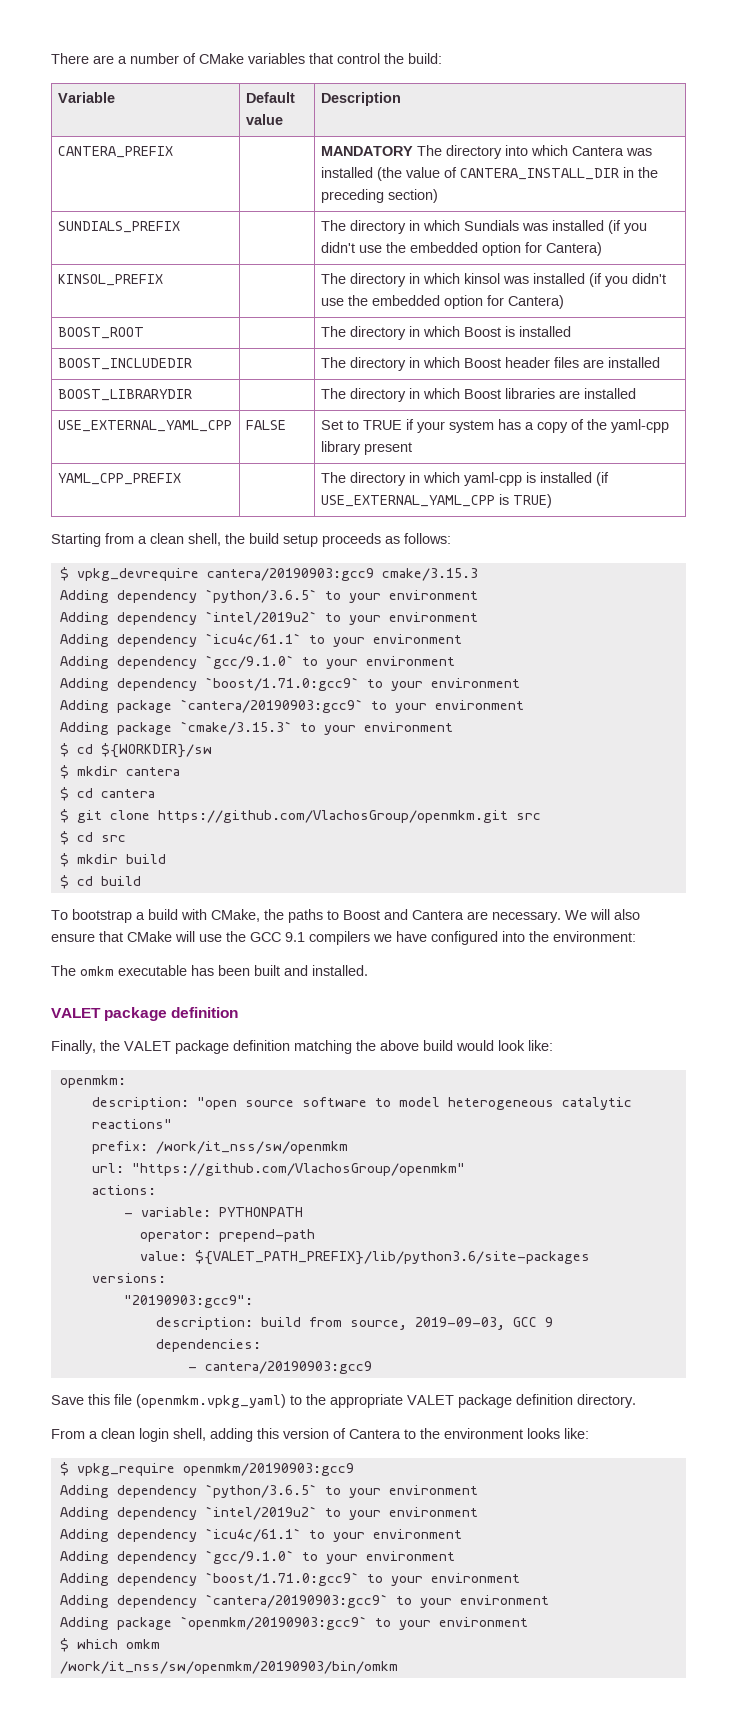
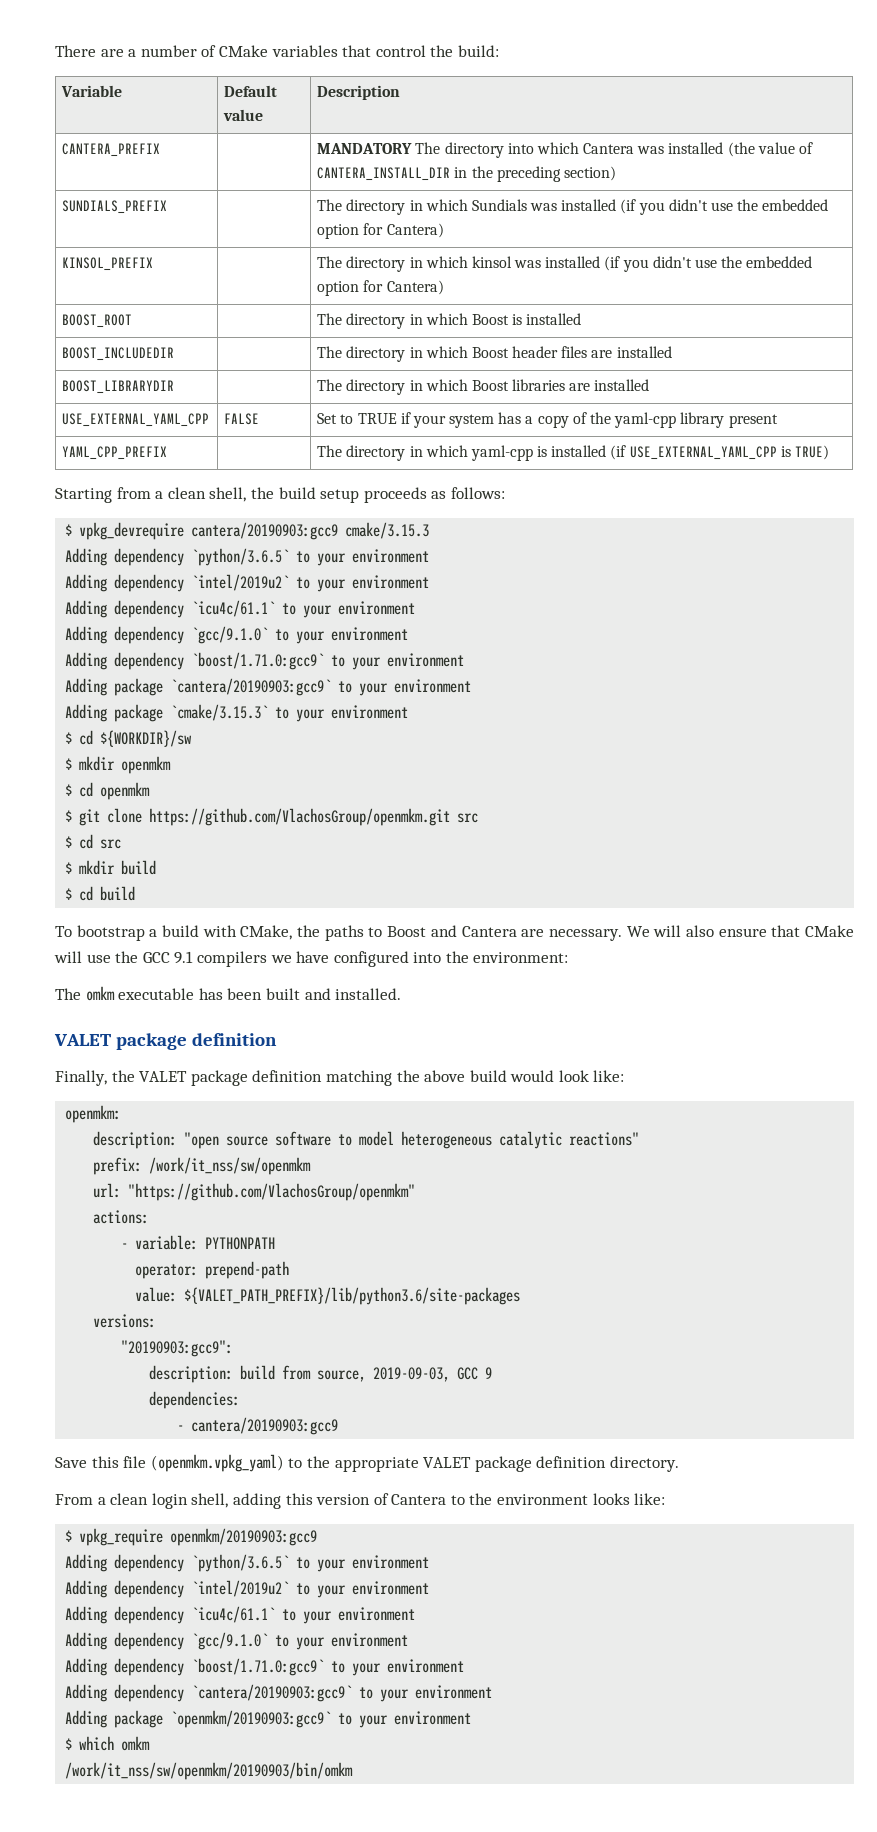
[125,767,180,776] [59,787,155,801] cantera // $ cd cantera -> [121,756,172,774] [65,782,151,800] openmkm // $ cd openmkm

